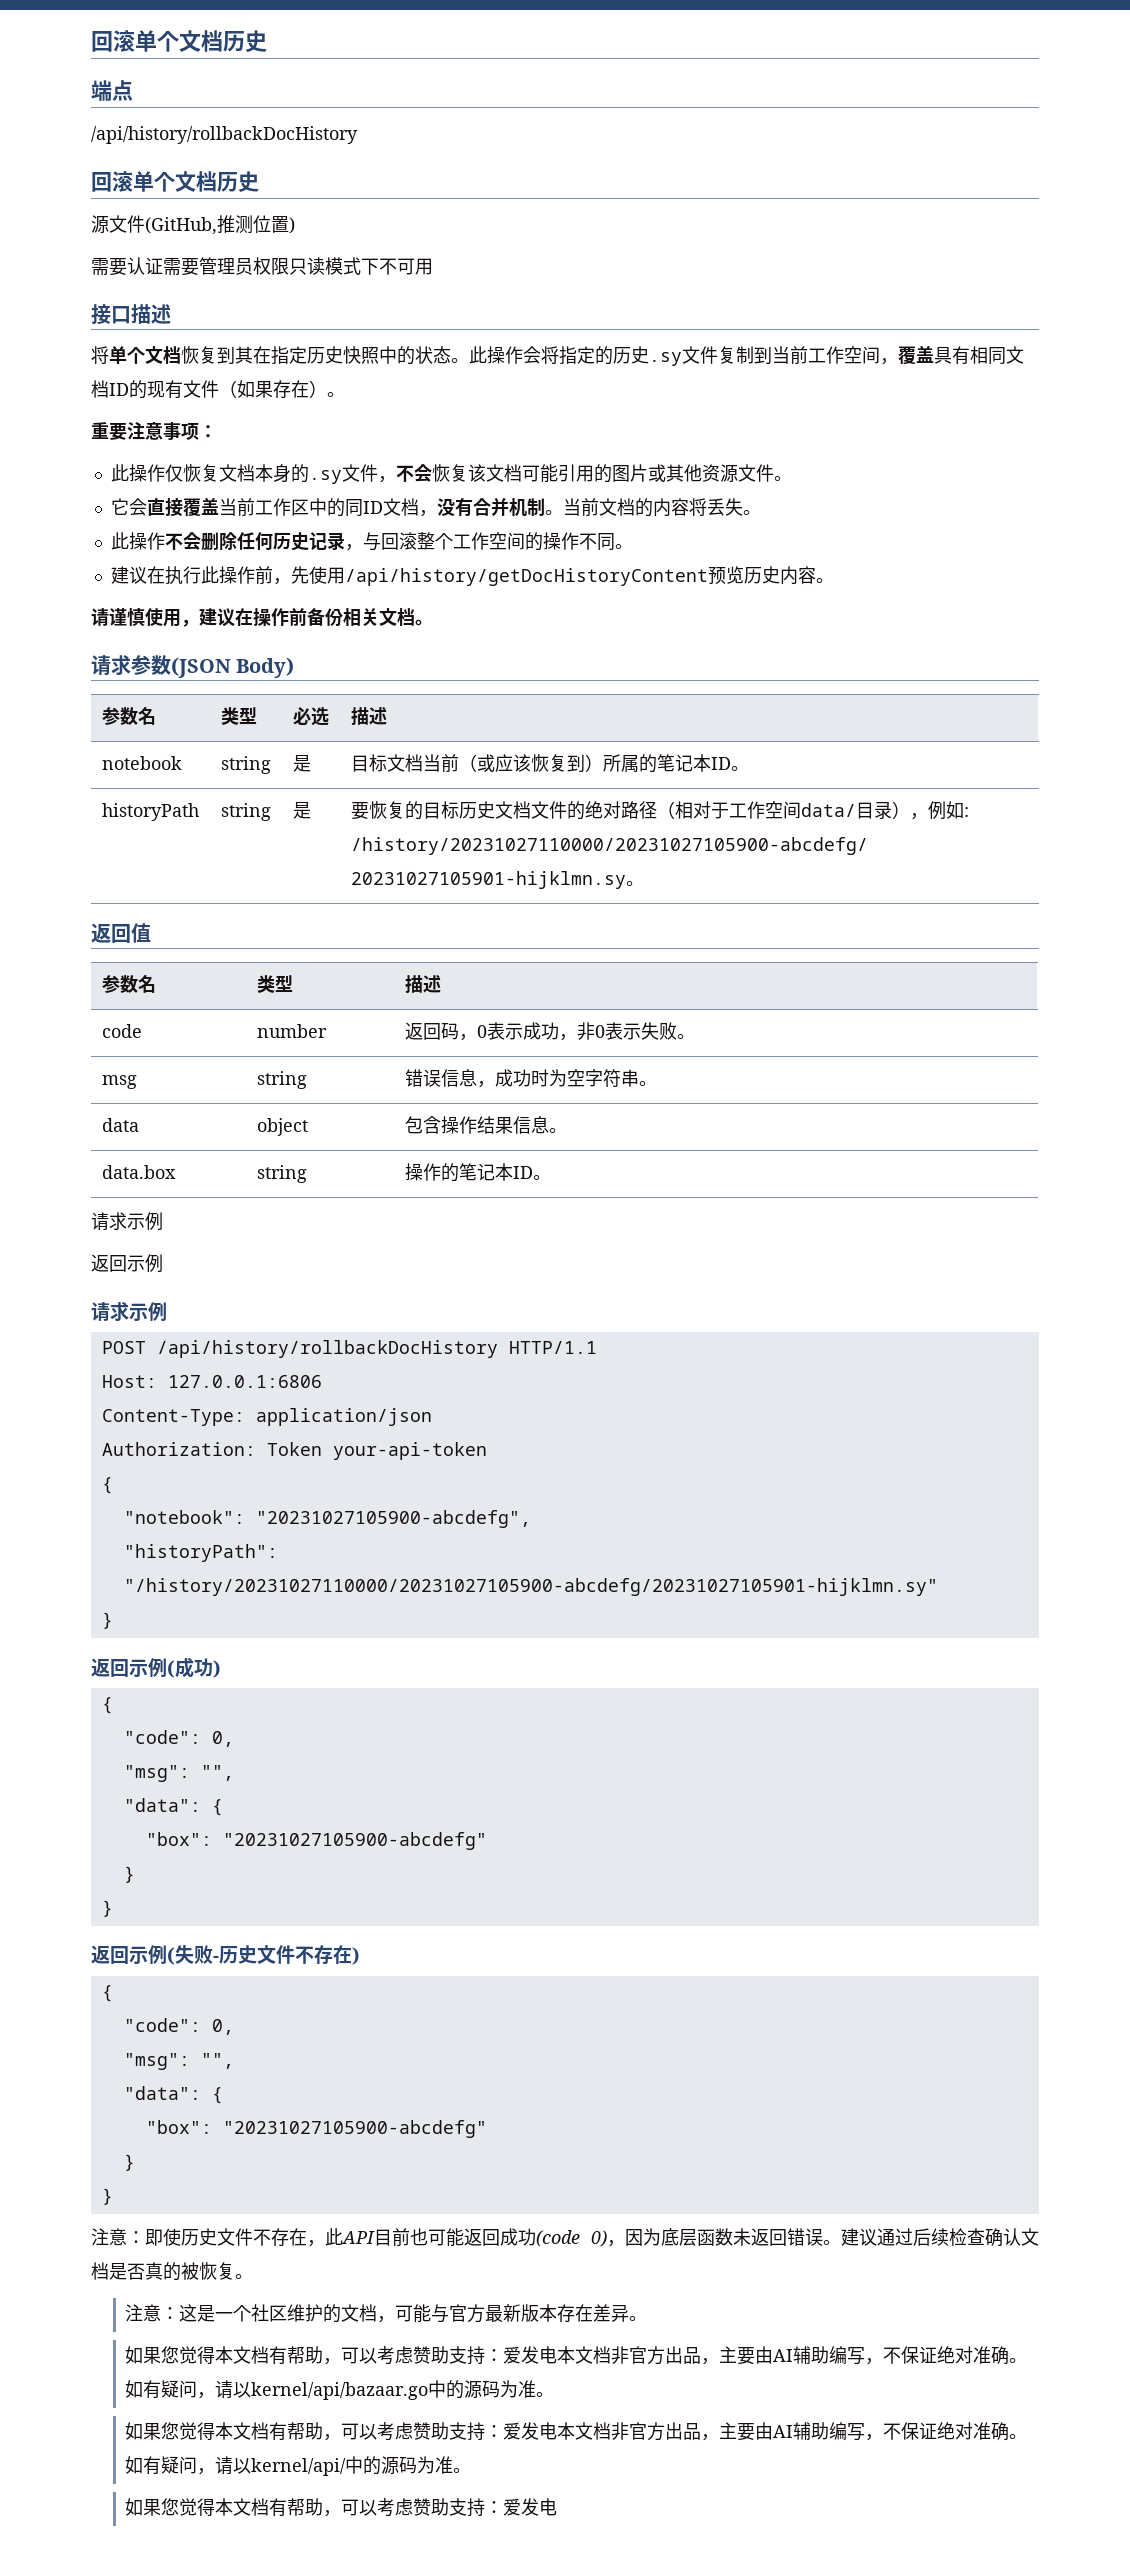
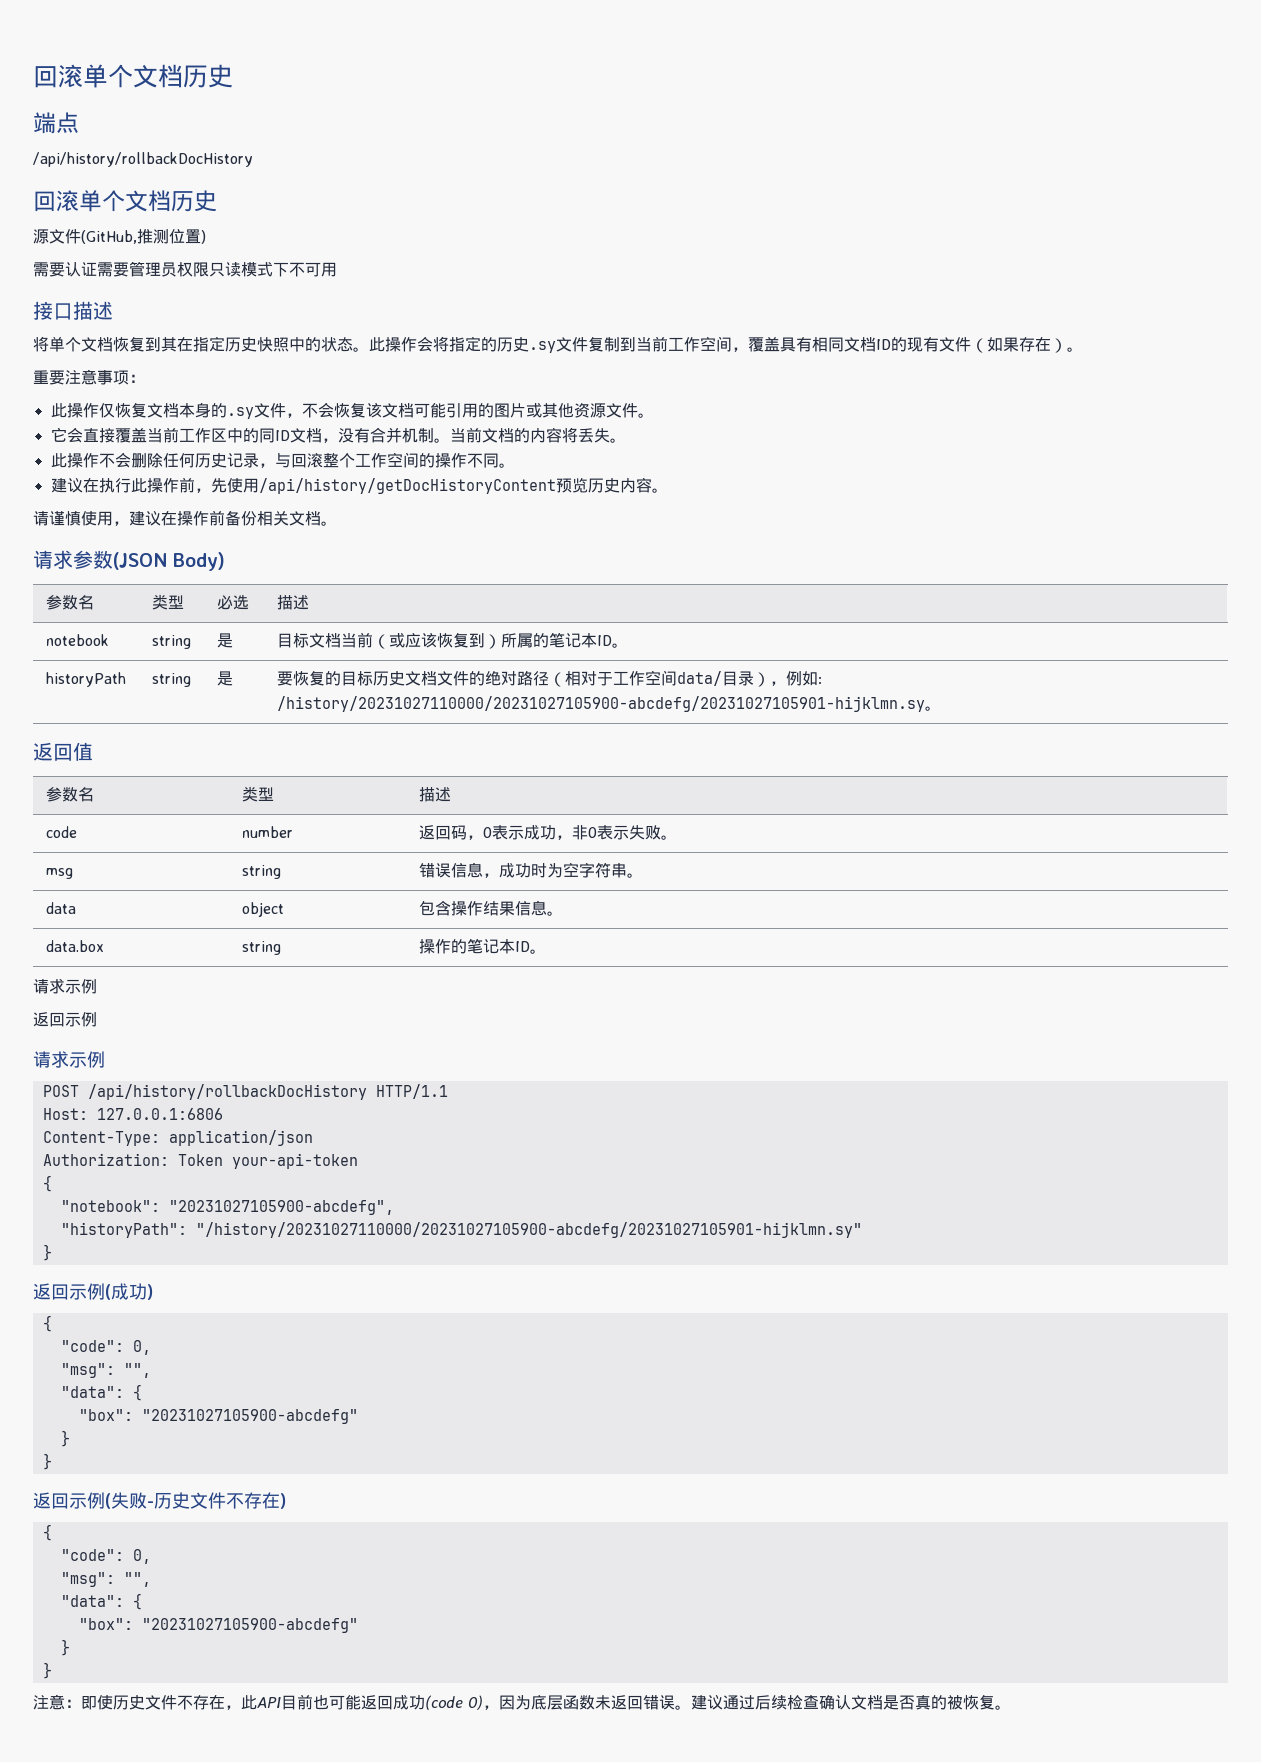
[125,2304,648,2323] [125,2346,1028,2365] [125,2380,555,2400] [125,2422,1028,2441] [125,2456,472,2476] [125,2498,558,2517] // 注意：这是一个社区维护的文档，可能与官方最新版本存在差异。 // 如果您觉得本文档有帮助，可以考虑赞助支持：爱发电本文档非官方出品，主要由AI辅助编写，不保证绝对准确。如有疑问，请以kernel/api/bazaar.go中的源码为准。 // 如果您觉得本文档有帮助，可以考虑赞助支持：爱发电本文档非官方出品，主要由AI辅助编写，不保证绝对准确。如有疑问，请以kernel/api/中的源码为准。 // 如果您觉得本文档有帮助，可以考虑赞助支持：爱发电 -> (1011, 1707) none

